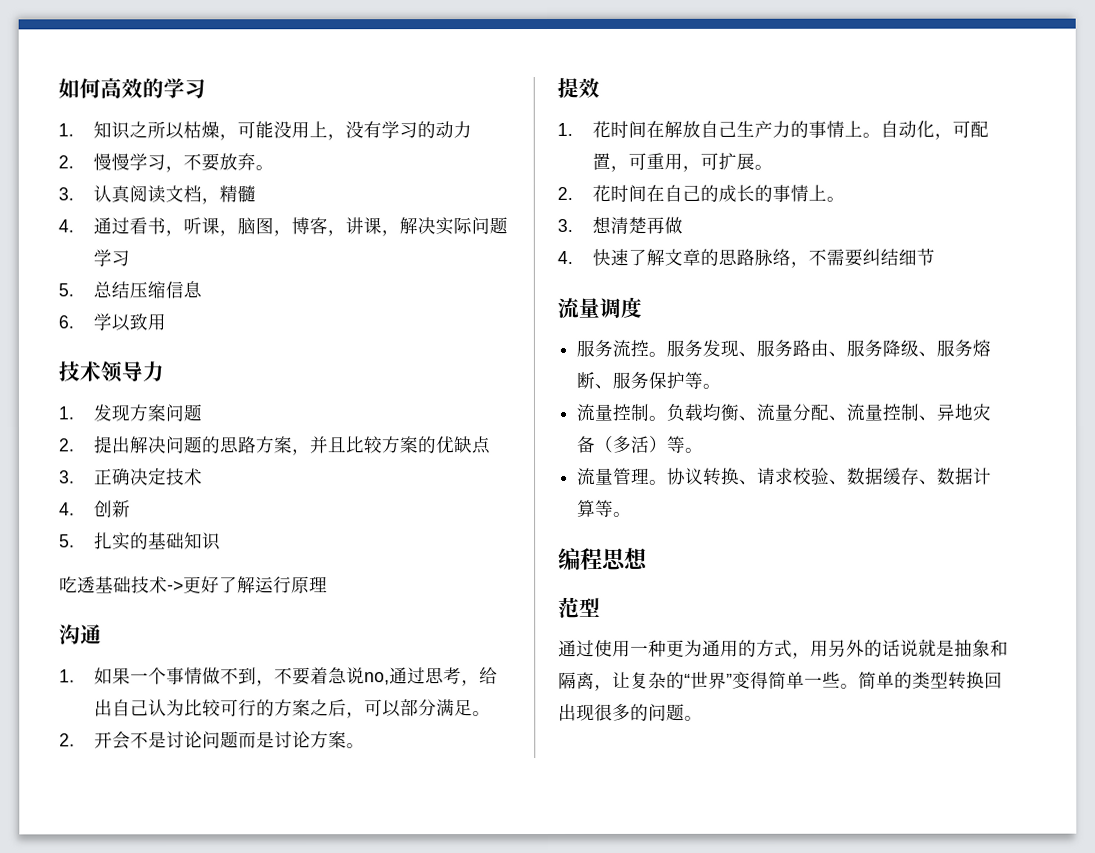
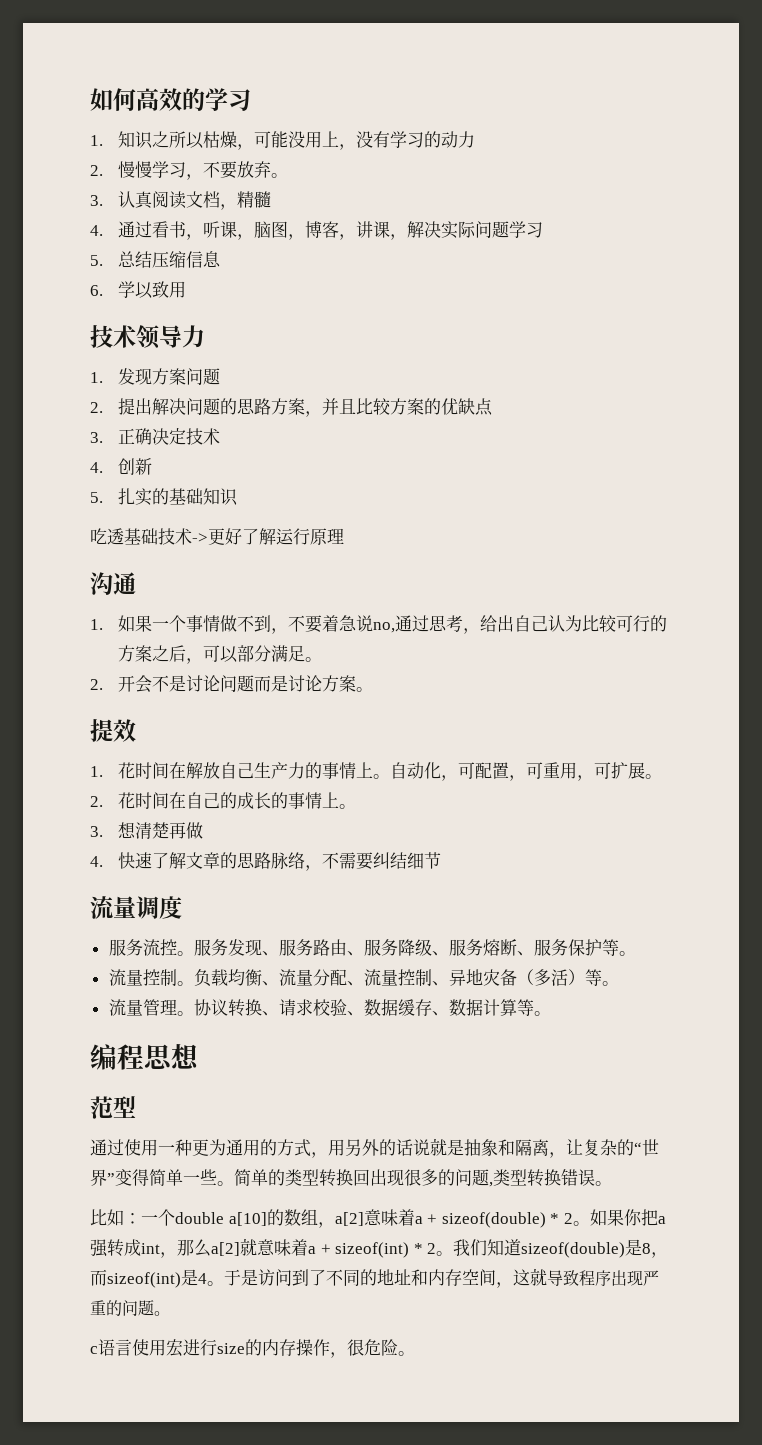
(685, 712) none -> [489,1169,612,1187] [90,1209,666,1228] [90,1238,669,1258] [90,1268,659,1288] [90,1300,170,1316] [90,1339,398,1358] ,类型转换错误。 // 比如：一个double a[10]的数组，a[2]意味着a + sizeof(double) * 2。如果你把a强转成int，那么a[2]就意味着a + sizeof(int) * 2。我们知道sizeof(double)是8，而sizeof(int)是4。于是访问到了不同的地址和内存空间，这就导致程序出现严重的问题。 // c语言使用宏进行size的内存操作，很危险

